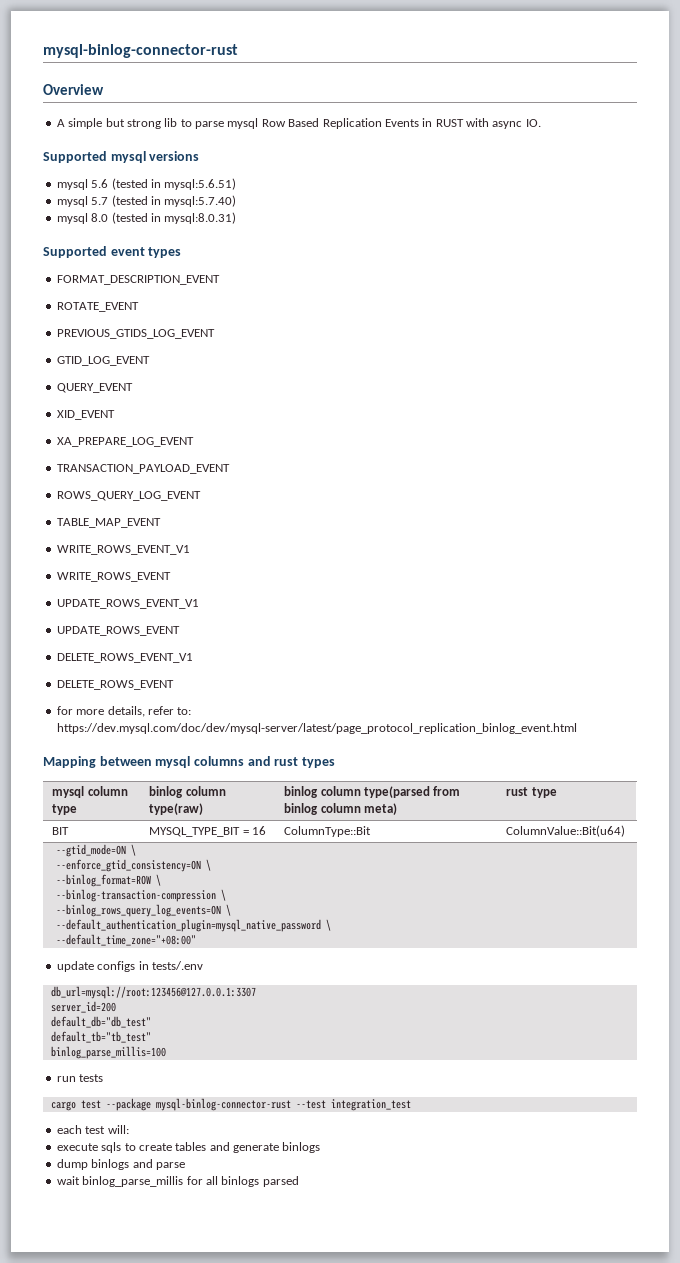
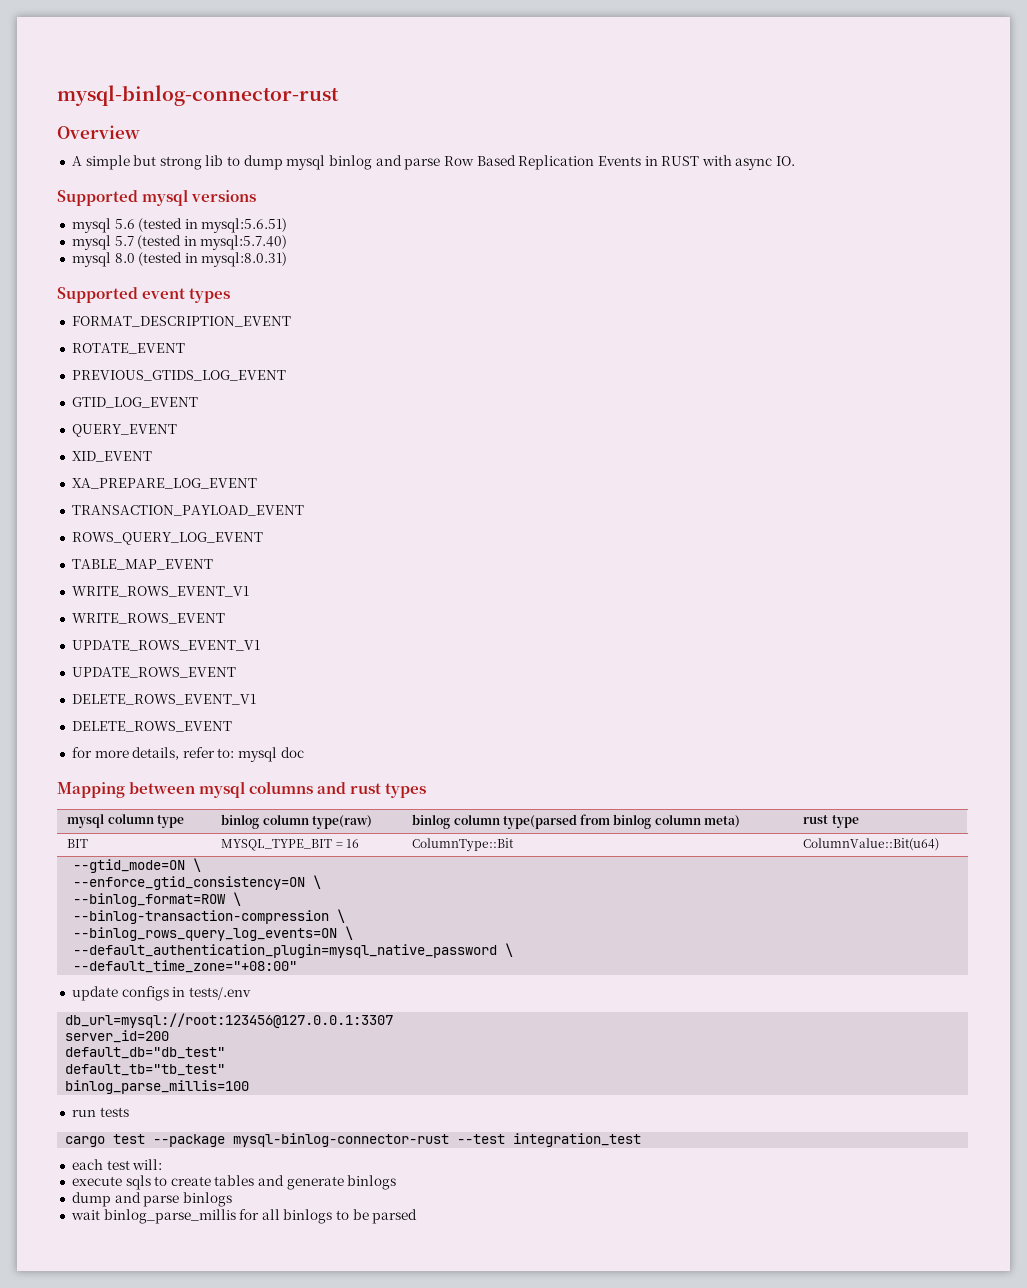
[195,118,259,129] parse mysql -> [243,155,441,170] dump mysql binlog and parse
[56,723,577,734] https://dev.mysql.com/doc/dev/mysql-server/latest/page_protocol_replication_binlog_event.html -> [238,747,304,762] mysql doc
[91,1159,185,1170] binlogs and parse -> [114,1192,232,1207] and parse binlogs
(260, 1181) none -> [336,1209,369,1220] to be

